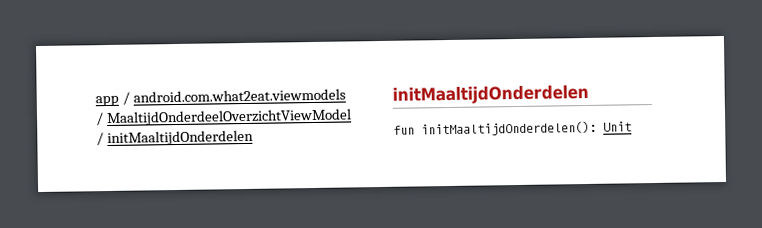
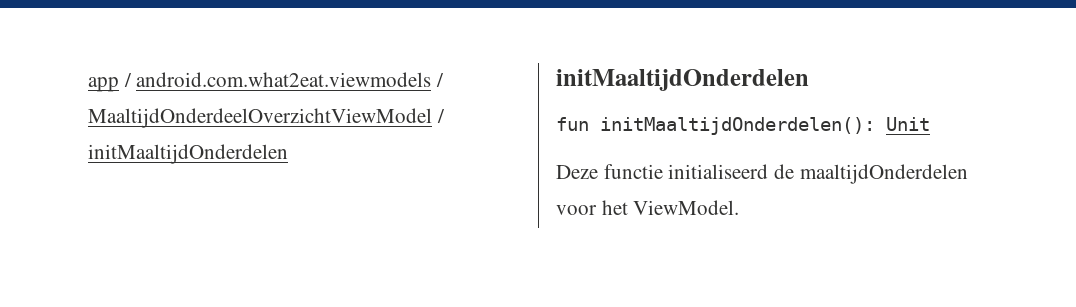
(632, 126) none -> [556,164,968,184] [556,200,740,215] // Deze functie initialiseerd de maaltijdOnderdelen voor het ViewModel.

